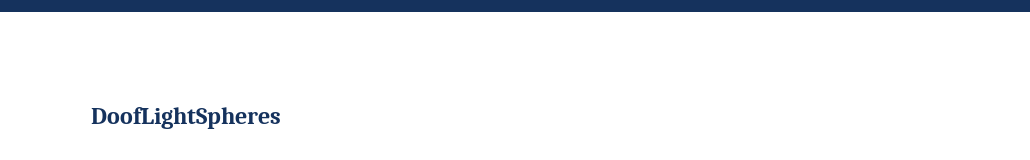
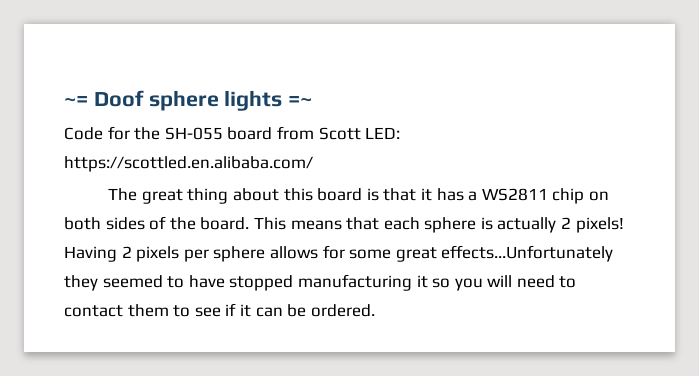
[91,107,281,129] DoofLightSpheres -> [64,90,313,111] [64,126,401,140] [64,156,313,172] [108,188,609,204] [64,216,624,233] [64,245,614,262] [64,274,577,291] [64,303,375,317] ~= Doof sphere lights =~ // Code for the SH-055 board from Scott LED: https://scottled.en.alibaba.com/ // The great thing about this board is that it has a WS2811 chip on both sides of the board. This means that each sphere is actually 2 pixels! Having 2 pixels per sphere allows for some great effects...Unfortunately they seemed to have stopped manufacturing it so you will need to contact them to see if it can be ordered.

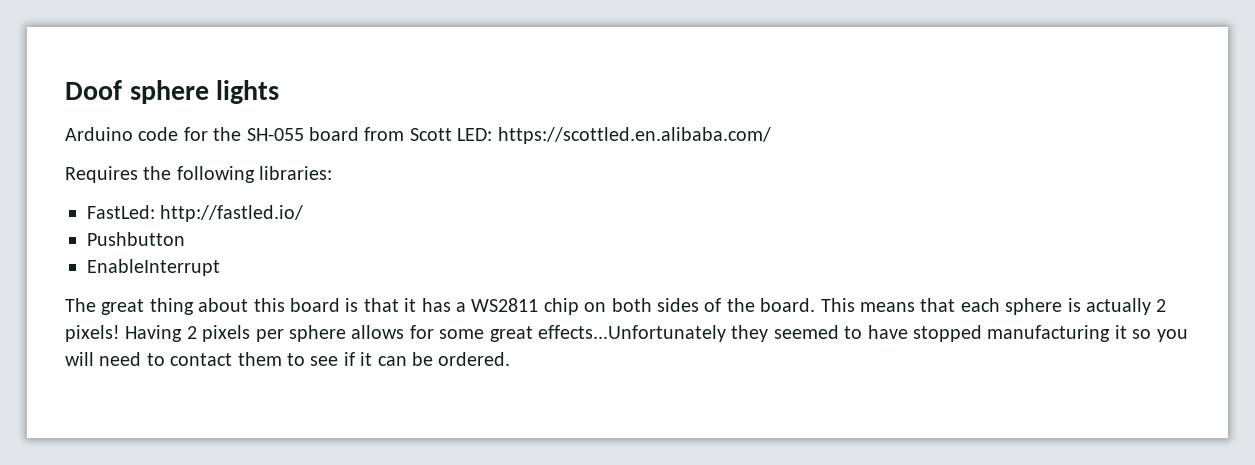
[64,96,88,106] ~= -> (65, 90) none
[288,96,313,106] [64,127,103,140] =~ // Code -> [65,127,179,141] // Arduino code
(313, 164) none -> [65,166,333,183] [87,205,304,222] [87,232,185,246] [87,259,220,276] // Requires the following libraries: // FastLed: http://fastled.io/ // Pushbutton // EnableInterrupt

